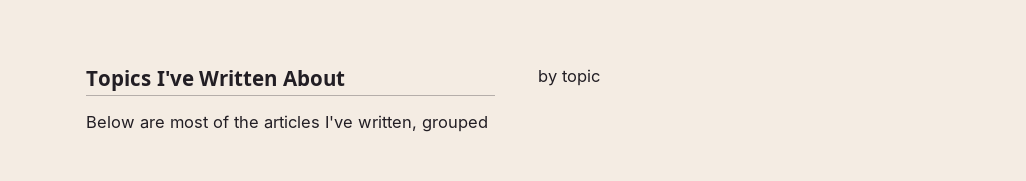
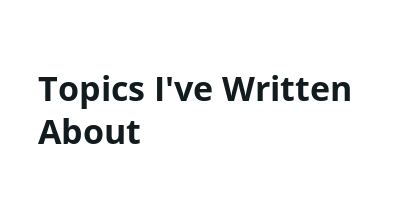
[86,115,488,132] [538,69,600,86] // Below are most of the articles I've written, grouped by topic -> (141, 131) none

